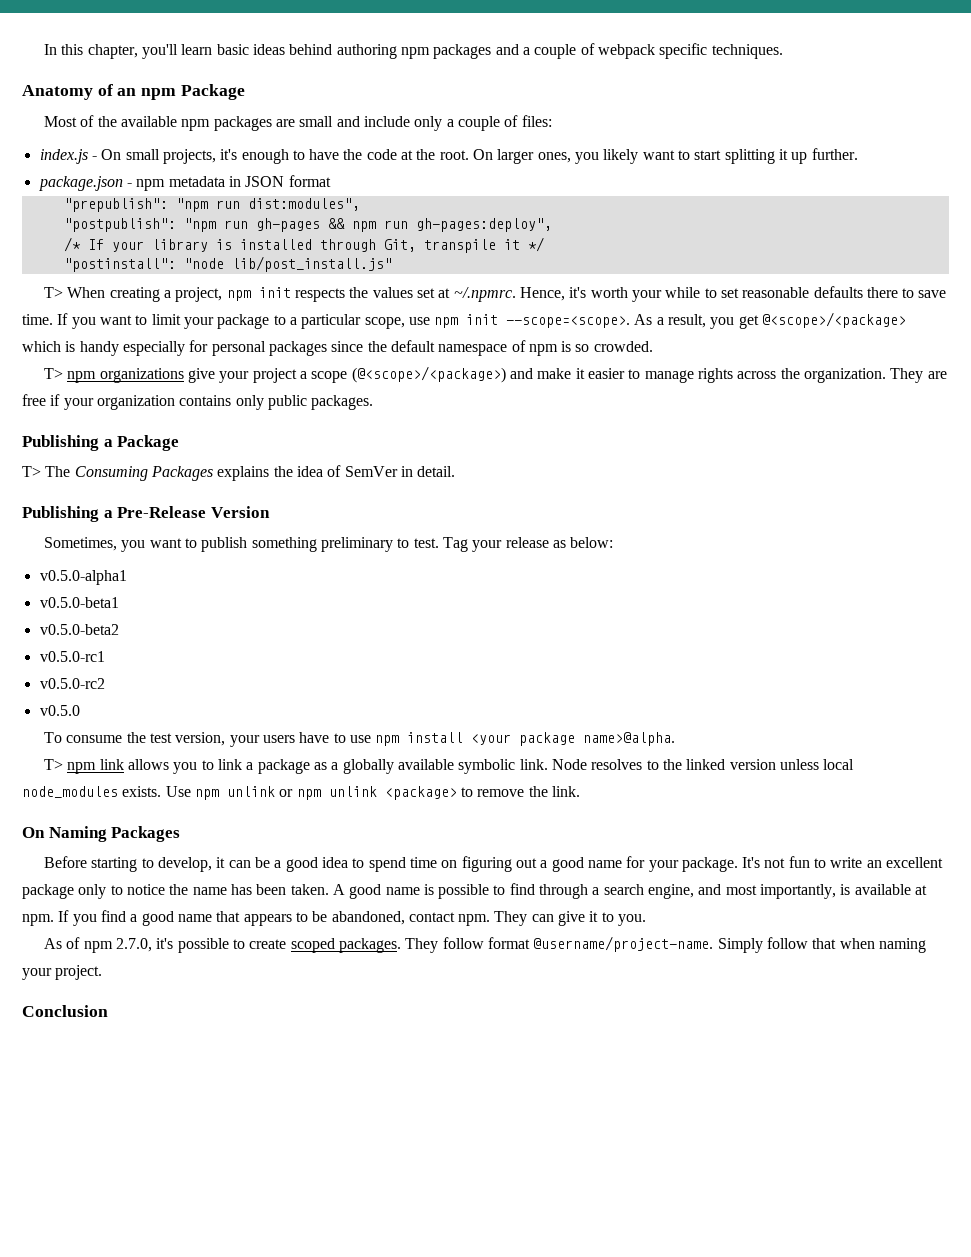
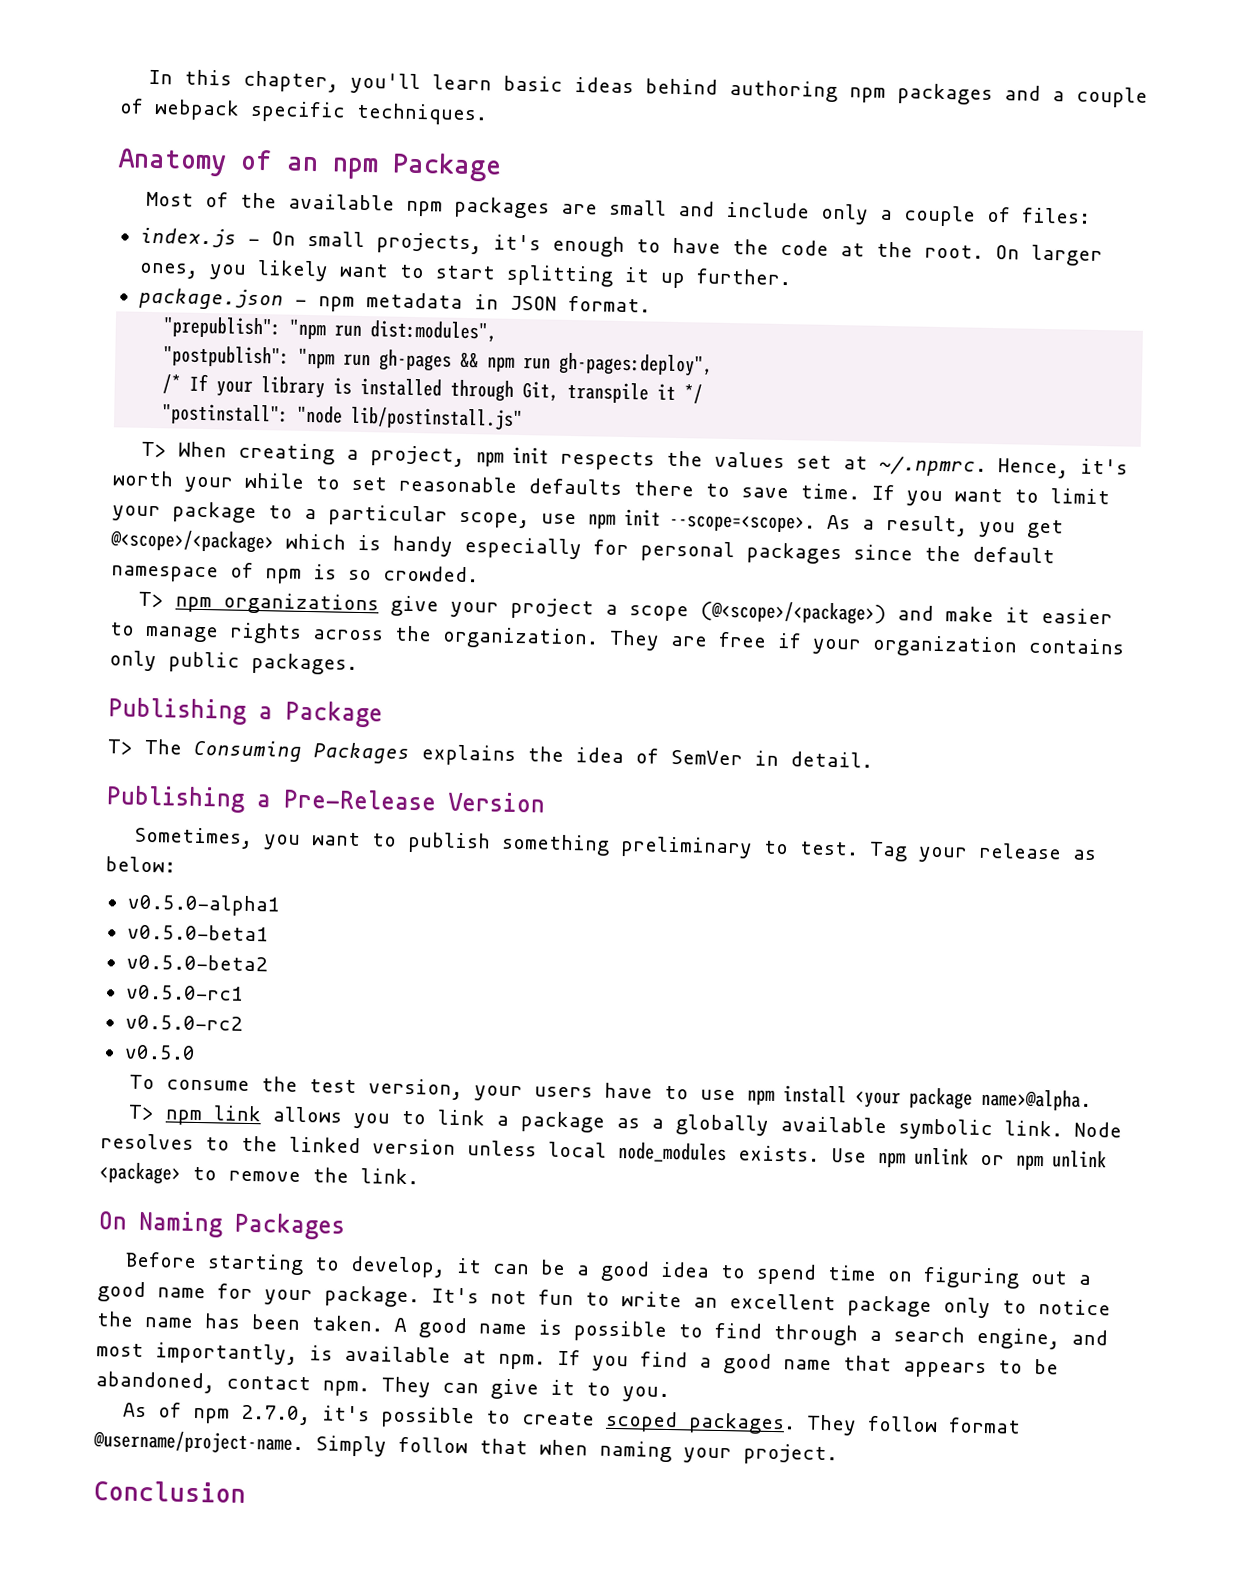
[288,175,331,187] format -> [567,295,651,313] format.
[231,256,392,272] lib/post_install.js" -> [350,406,524,431] lib/postinstall.js"

